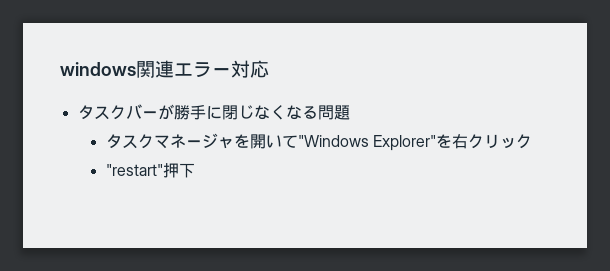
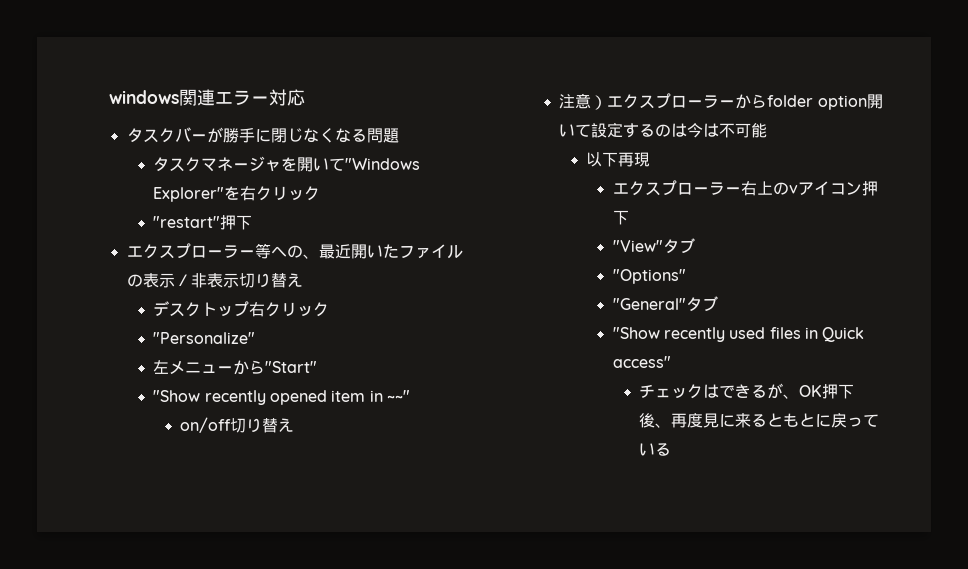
(195, 170) none -> [126,243,463,259] [126,273,303,288] [153,301,330,317] [153,332,256,344] [153,360,318,375] [153,390,410,405] [179,417,294,433] [559,93,883,110] [559,122,768,138] [585,152,650,167] [612,180,878,196] [612,210,629,225] [612,238,695,254] [612,269,686,284] [612,296,718,312] [612,327,865,342] [612,356,671,368] [639,383,855,399] [639,413,880,428] [639,443,672,456] // エクスプローラー等への、最近開いたファイルの表示／非表示切り替え // デスクトップ右クリック // "Personalize" // 左メニューから"Start" // "Show recently opened item in ~~" // on/off切り替え // 注意）エクスプローラーからfolder option開いて設定するのは今は不可能 // 以下再現 // エクスプローラー右上のvアイコン押下 // "View"タブ // "Options" // "General"タブ // "Show recently used files in Quick access" // チェックはできるが、OK押下後、再度見に来るともとに戻っている

